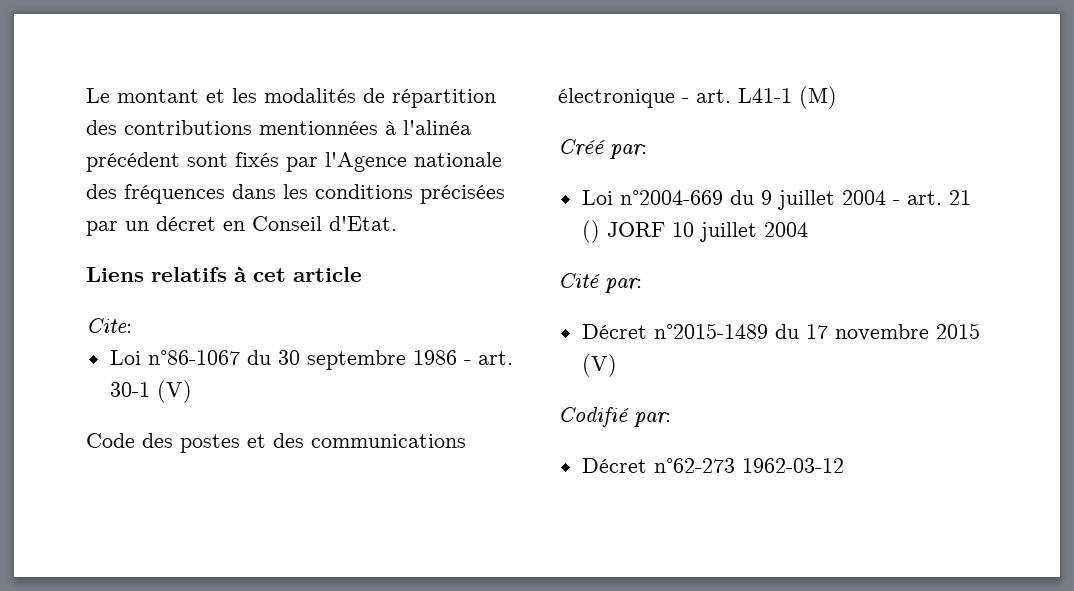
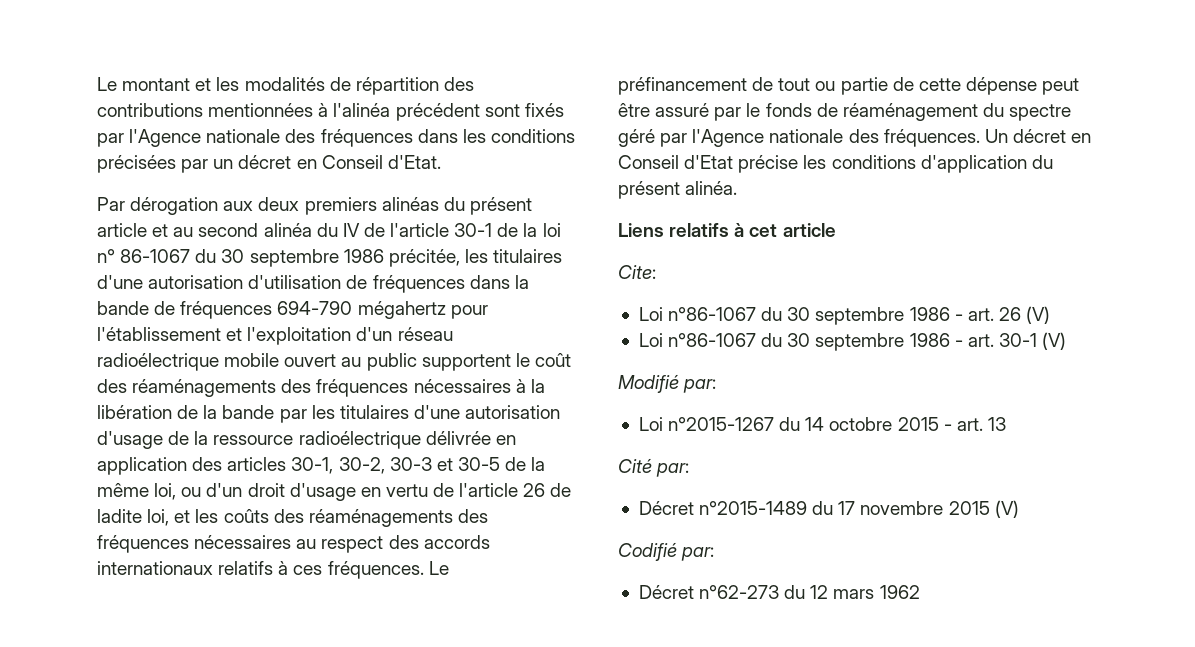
(397, 223) none -> [97,197,532,215] [97,223,561,237] [97,249,563,267] [97,275,529,293] [97,301,488,319] [97,327,453,345] [97,353,571,371] [97,379,545,397] [97,405,561,423] [97,431,516,449] [97,457,546,475] [97,483,572,501] [97,509,488,527] [97,535,490,553] [97,561,449,579] [618,77,1080,95] [618,103,1072,121] [618,129,1092,147] [618,155,1053,173] [618,181,738,199] // Par dérogation aux deux premiers alinéas du présent article et au second alinéa du IV de l'article 30-1 de la loi n° 86-1067 du 30 septembre 1986 précitée, les titulaires d'une autorisation d'utilisation de fréquences dans la bande de fréquences 694-790 mégahertz pour l'établissement et l'exploitation d'un réseau radioélectrique mobile ouvert au public supportent le coût des réaménagements des fréquences nécessaires à la libération de la bande par les titulaires d'une autorisation d'usage de la ressource radioélectrique délivrée en application des articles 30-1, 30-2, 30-3 et 30-5 de la même loi, ou d'un droit d'usage en vertu de l'article 26 de ladite loi, et les coûts des réaménagements des fréquences nécessaires au respect des accords internationaux relatifs à ces fréquences. Le préfinancement de tout ou partie de cette dépense peut être assuré par le fonds de réaménagement du spectre géré par l'Agence nationale des fréquences. Un décret en Conseil d'Etat précise les conditions d'application du présent alinéa.
(132, 326) none -> [638,306,1051,325] // Loi n°86-1067 du 30 septembre 1986 - art. 26 (V)
[86,433,466,453] [558,86,837,109] [558,139,647,159] [581,190,971,210] [581,220,808,243] Code des postes et des communications électronique - art. L41-1 (M) // Créé par: // Loi n°2004-669 du 9 juillet 2004 - art. 21 () JORF 10 juillet 2004 -> [618,374,717,393] [638,417,1006,431] Modifié par: // Loi n°2015-1267 du 14 octobre 2015 - art. 13
[741,458,844,473] 1962-03-12 -> [784,585,920,599] du 12 mars 1962

